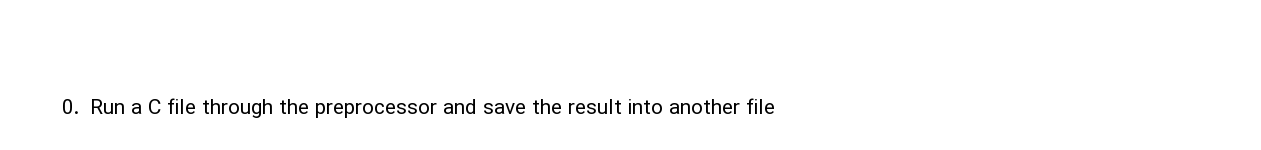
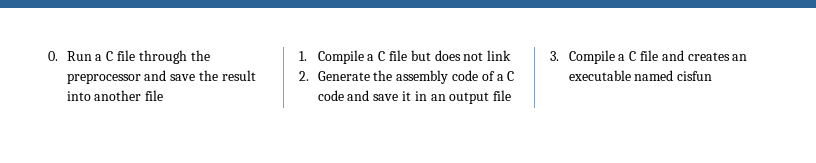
(775, 106) none -> [299,50,512,64] [299,70,515,84] [317,90,512,104] [550,50,748,64] [568,70,713,81] // 1. Compile a C file but does not link // 2. Generate the assembly code of a C code and save it in an output file // 3. Compile a C file and creates an executable named cisfun

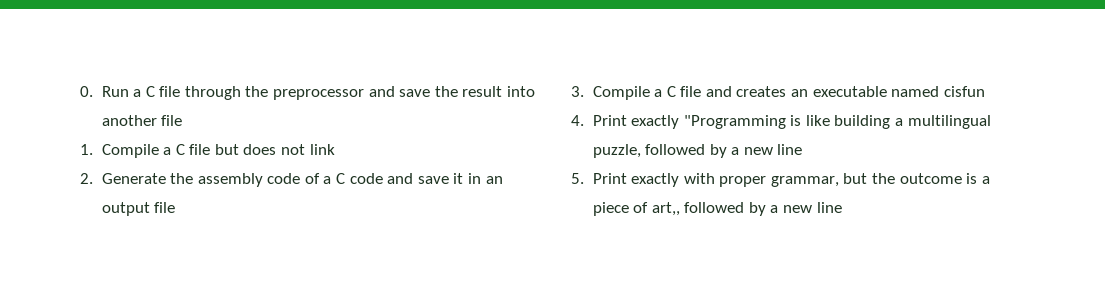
(713, 76) none -> [571,115,991,129] [592,144,803,158] [571,173,990,187] [592,202,842,216] // 4. Print exactly "Programming is like building a multilingual puzzle, followed by a new line // 5. Print exactly with proper grammar, but the outcome is a piece of art,, followed by a new line

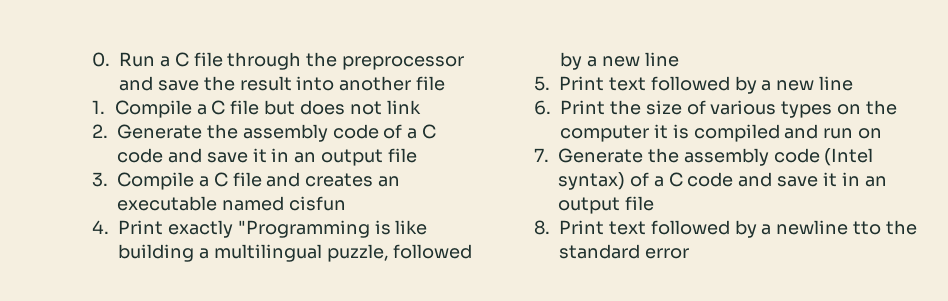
[631,173,990,187] [592,202,842,216] exactly with proper grammar, but the outcome is a piece of art,, followed by a new line -> [608,76,854,94] [534,100,898,118] [560,124,883,142] [534,148,874,166] [558,172,887,190] [558,196,654,214] [534,220,918,238] [559,244,689,259] text followed by a new line // 6. Print the size of various types on the computer it is compiled and run on // 7. Generate the assembly code (Intel syntax) of a C code and save it in an output file // 8. Print text followed by a newline tto the standard error

